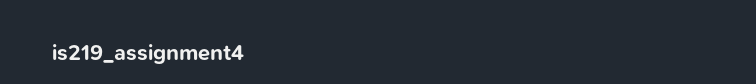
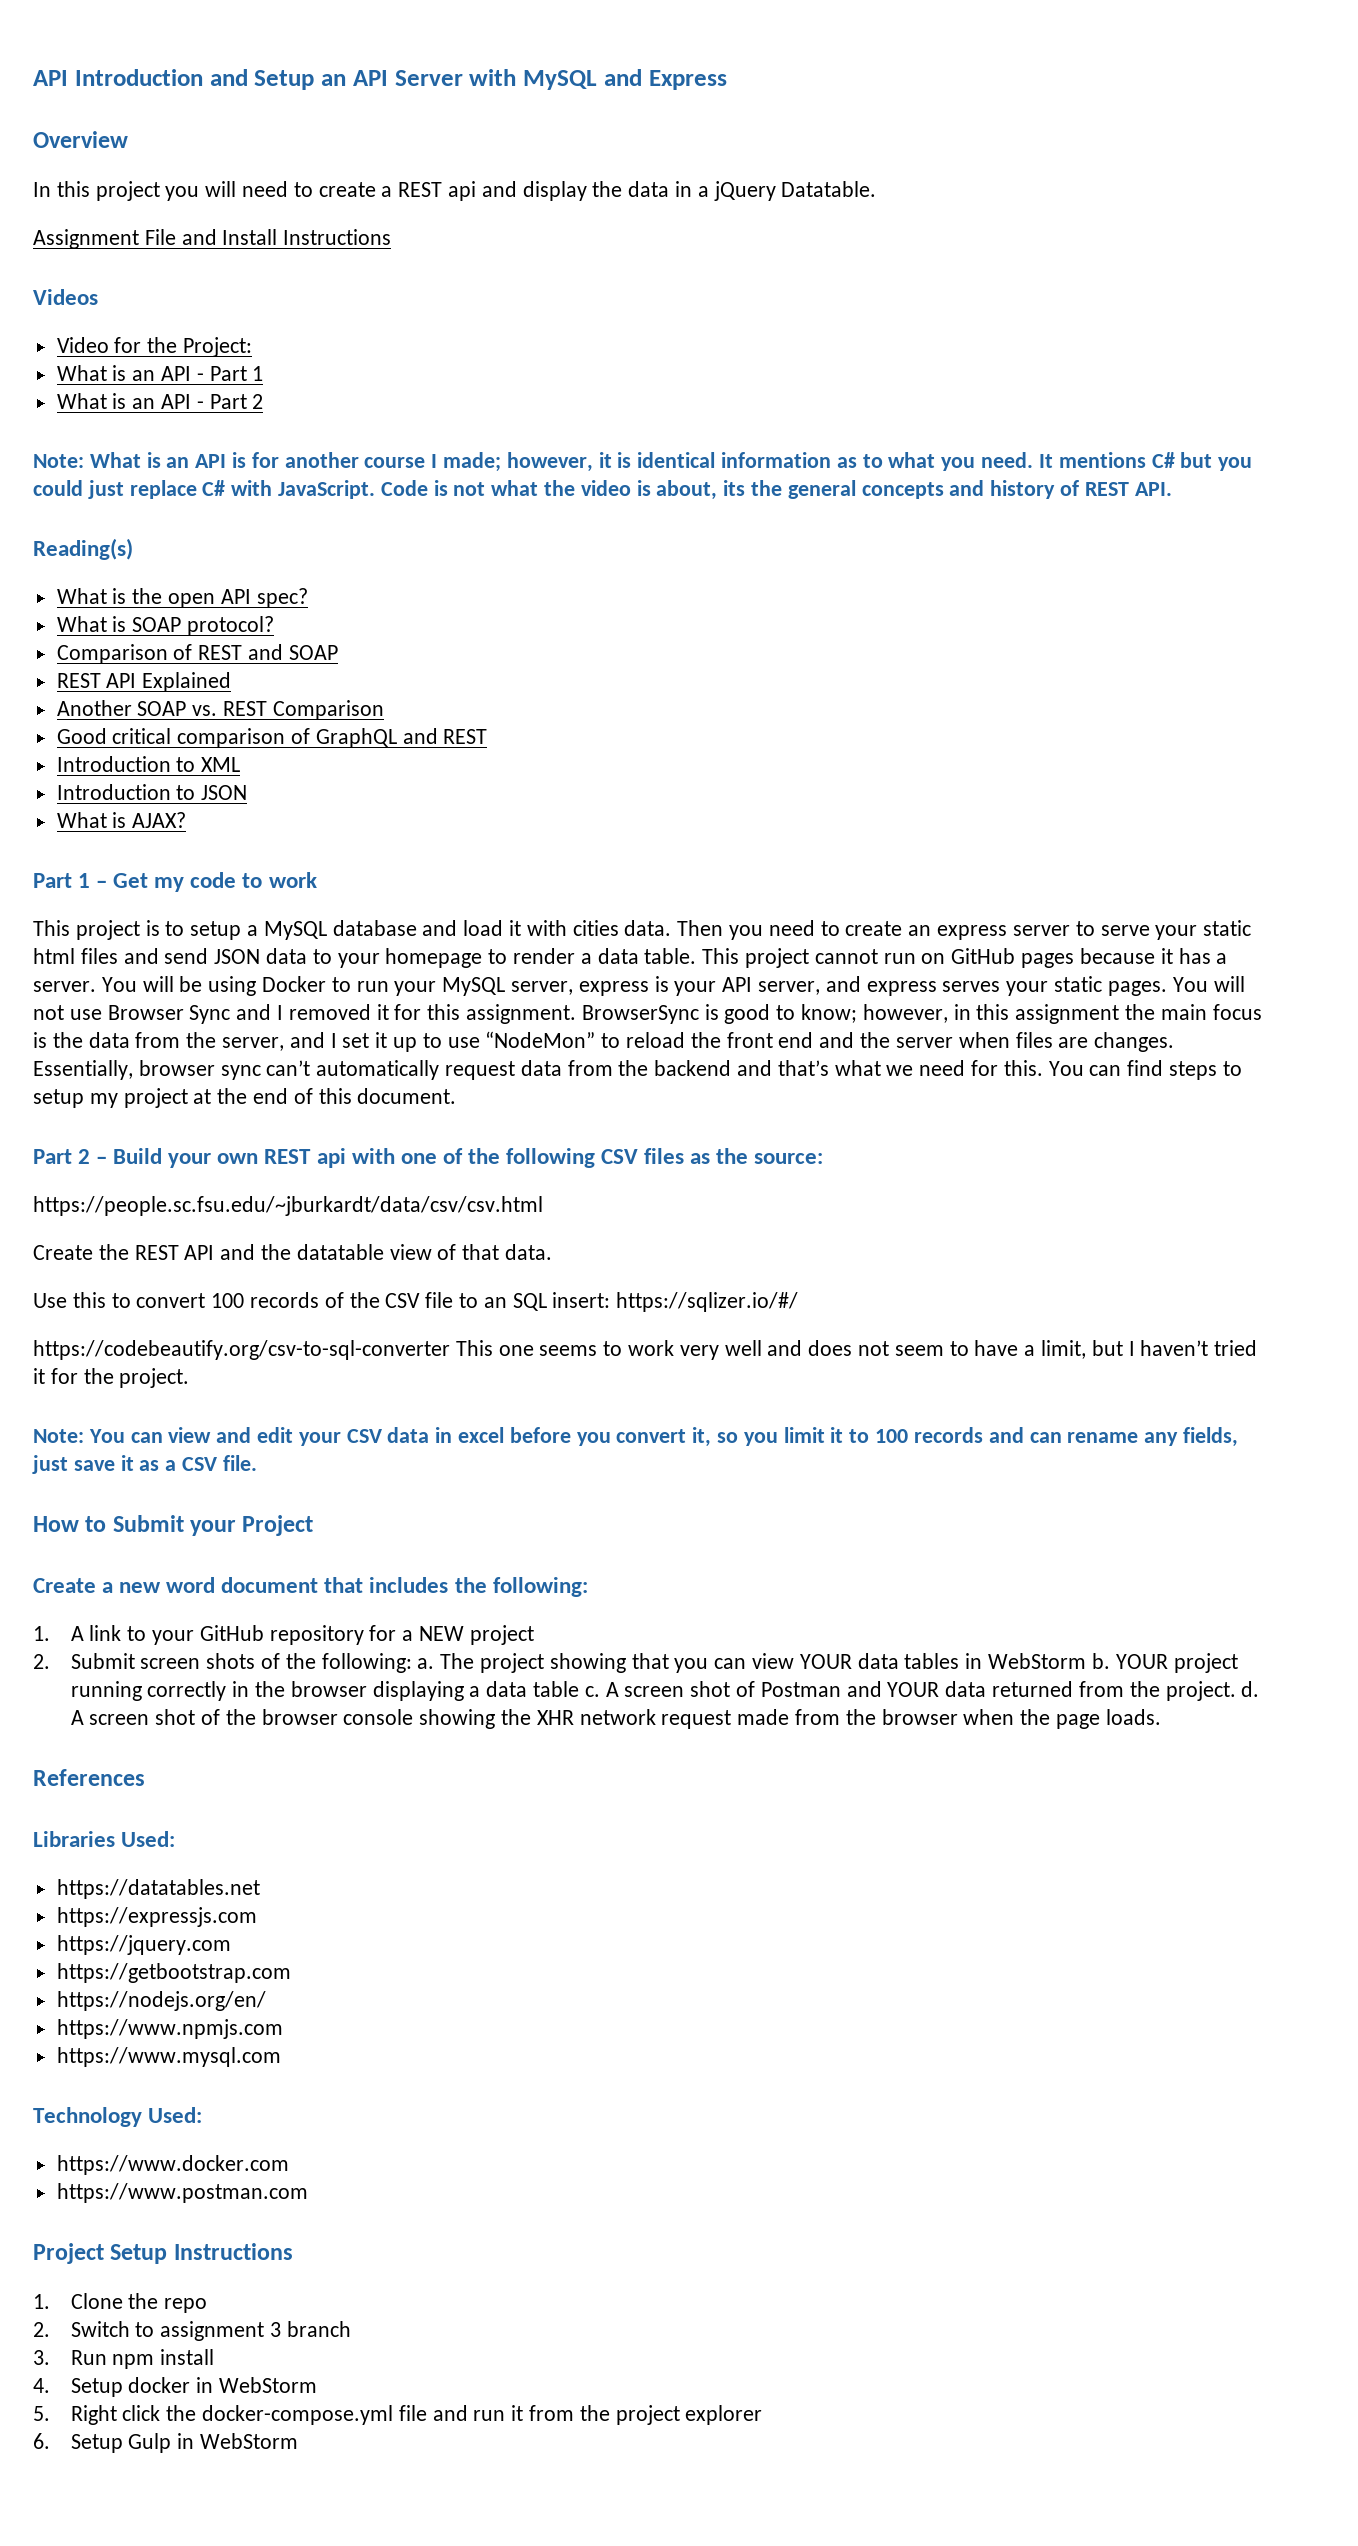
[52,44,244,64] is219_assignment4 -> [33,69,727,90] [33,131,128,148] [33,181,877,201] [33,229,392,249] [33,289,98,305] [56,337,253,357] [56,365,264,381] [56,393,264,409] [33,452,1253,472] [33,480,1172,500] [33,538,133,560] [56,588,308,608] [56,616,275,636] [56,644,338,664] [56,672,232,692] [56,700,384,720] [56,728,488,748] [56,756,241,772] [56,784,248,800] [56,812,187,828] [33,872,317,892] [33,920,1252,940] [33,948,1228,968] [33,976,1245,996] [33,1004,1262,1024] [33,1031,1175,1052] [33,1060,1242,1080] [33,1088,457,1108] [33,1148,824,1168] [33,1196,543,1216] [33,1244,553,1260] [33,1292,799,1312] [33,1340,1258,1360] [33,1368,190,1388] [33,1427,1238,1447] [32,1455,257,1474] [33,1515,314,1536] [33,1577,588,1597] [33,1625,534,1645] [33,1653,1238,1673] [70,1681,1260,1701] [70,1709,1161,1729] [33,1769,145,1786] [33,1831,176,1847] [56,1879,260,1899] [56,1907,257,1927] [56,1935,231,1955] [56,1963,291,1983] [56,1991,266,2011] [56,2019,283,2039] [56,2047,281,2067] [33,2107,203,2127] [56,2155,289,2175] [56,2183,308,2203] [33,2243,293,2264] [33,2293,208,2313] [33,2321,351,2341] [33,2349,215,2369] [33,2377,318,2397] [33,2405,763,2425] [33,2433,299,2453] API Introduction and Setup an API Server with MySQL and Express // Overview // In this project you will need to create a REST api and display the data in a jQuery Datatable. // Assignment File and Install Instructions // Videos // Video for the Project: // What is an API - Part 1 // What is an API - Part 2 // Note: What is an API is for another course I made; however, it is identical information as to what you need. It mentions C# but you could just replace C# with JavaScript. Code is not what the video is about, its the general concepts and history of REST API. // Reading(s) // What is the open API spec? // What is SOAP protocol? // Comparison of REST and SOAP // REST API Explained // Another SOAP vs. REST Comparison // Good critical comparison of GraphQL and REST // Introduction to XML // Introduction to JSON // What is AJAX? // Part 1 – Get my code to work // This project is to setup a MySQL database and load it with cities data. Then you need to create an express server to serve your static html files and send JSON data to your homepage to render a data table. This project cannot run on GitHub pages because it has a server. You will be using Docker to run your MySQL server, express is your API server, and express serves your static pages. You will not use Browser Sync and I removed it for this assignment. BrowserSync is good to know; however, in this assignment the main focus is the data from the server, and I set it up to use “NodeMon” to reload the front end and the server when files are changes. Essentially, browser sync can’t automatically request data from the backend and that’s what we need for this. You can find steps to setup my project at the end of this document. // Part 2 – Build your own REST api with one of the following CSV files as the source: // https://people.sc.fsu.edu/~jburkardt/data/csv/csv.html // Create the REST API and the datatable view of that data. // Use this to convert 100 records of the CSV file to an SQL insert: https://sqlizer.io/#/ // https://codebeautify.org/csv-to-sql-converter This one seems to work very well and does not seem to have a limit, but I haven’t tried it for the project. // Note: You can view and edit your CSV data in excel before you convert it, so you limit it to 100 records and can rename any fields, just save it as a CSV file. // How to Submit your Project // Create a new word document that includes the following: // 1. A link to your GitHub repository for a NEW project // 2. Submit screen shots of the following: a. The project showing that you can view YOUR data tables in WebStorm b. YOUR project running correctly in the browser displaying a data table c. A screen shot of Postman and YOUR data returned from the project. d. A screen shot of the browser console showing the XHR network request made from the browser when the page loads. // References // Libraries Used: // https://datatables.net // https://expressjs.com // https://jquery.com // https://getbootstrap.com // https://nodejs.org/en/ // https://www.npmjs.com // https://www.mysql.com // Technology Used: // https://www.docker.com // https://www.postman.com // Project Setup Instructions // 1. Clone the repo // 2. Switch to assignment 3 branch // 3. Run npm install // 4. Setup docker in WebStorm // 5. Right click the docker-compose.yml file and run it from the project explorer // 6. Setup Gulp in WebStorm

